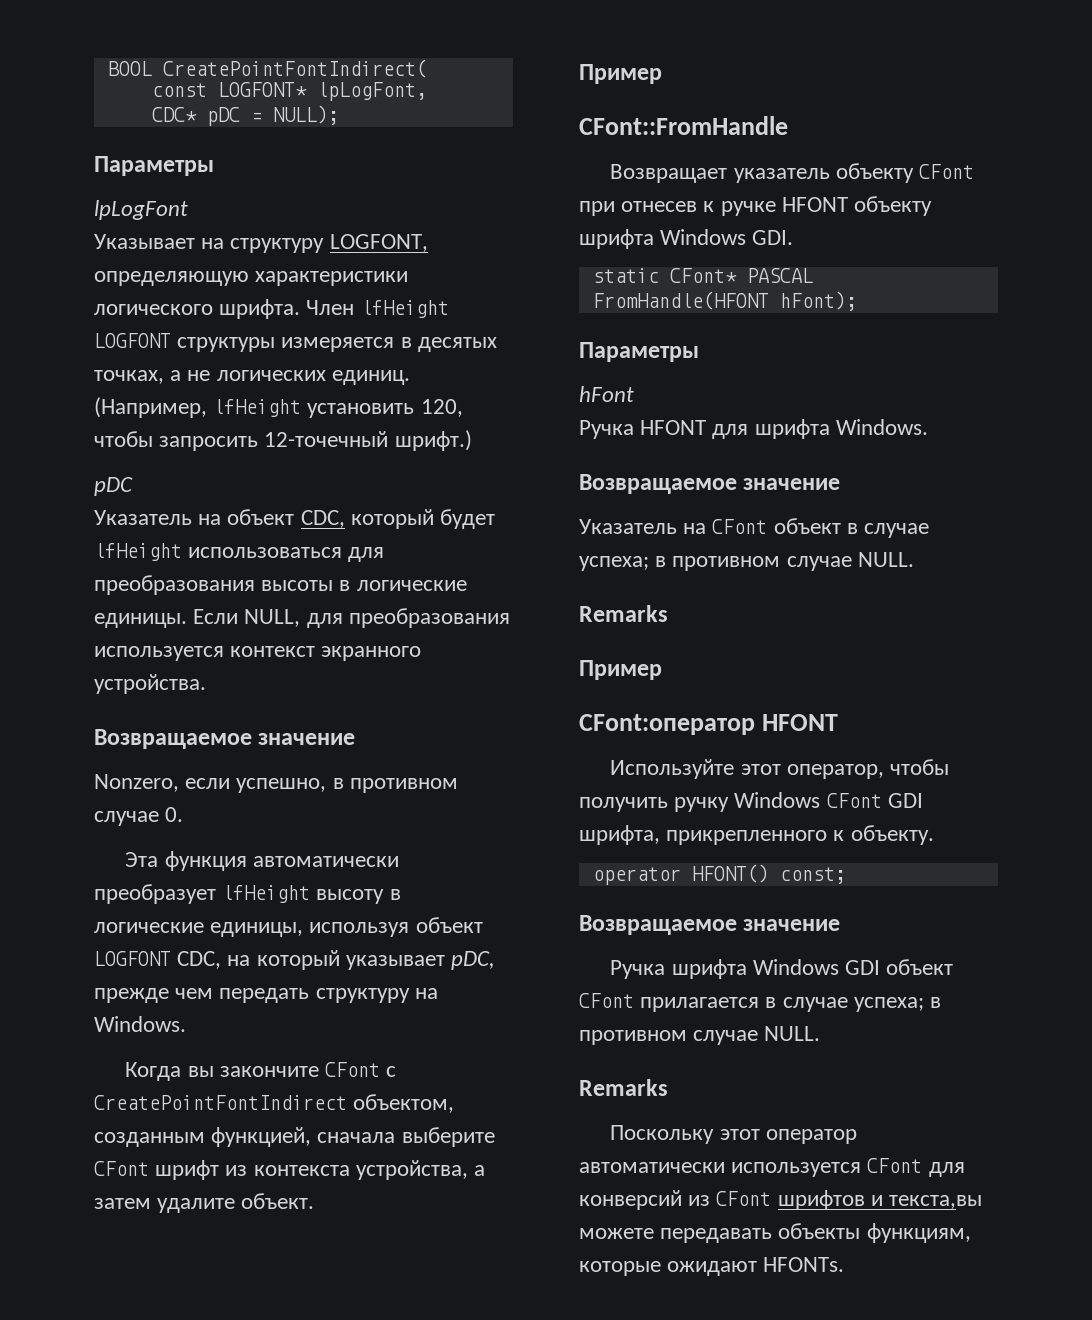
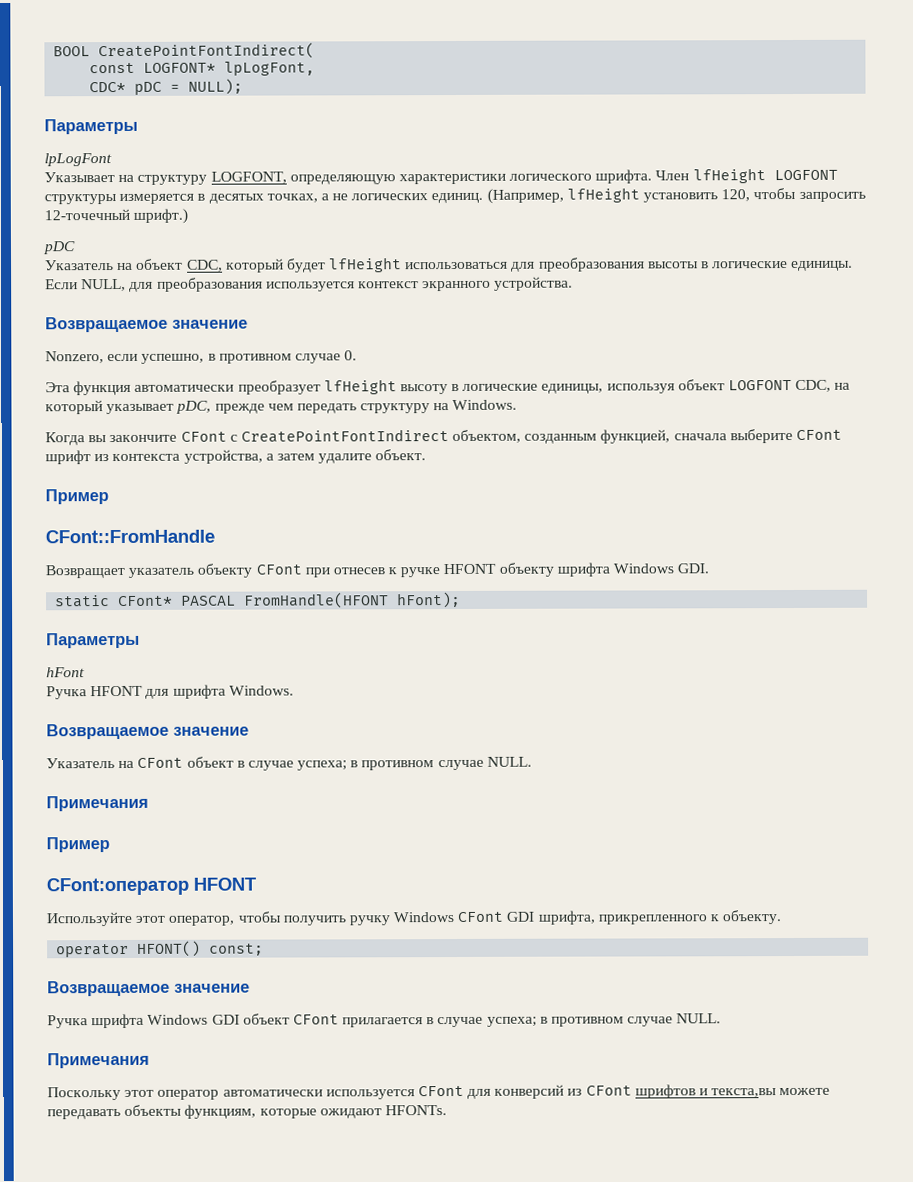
[579,605,668,622] Remarks -> [46,795,149,812] Примечания
[579,1079,668,1096] Remarks -> [47,1052,150,1069] Примечания

